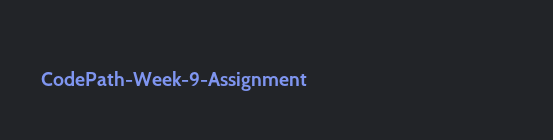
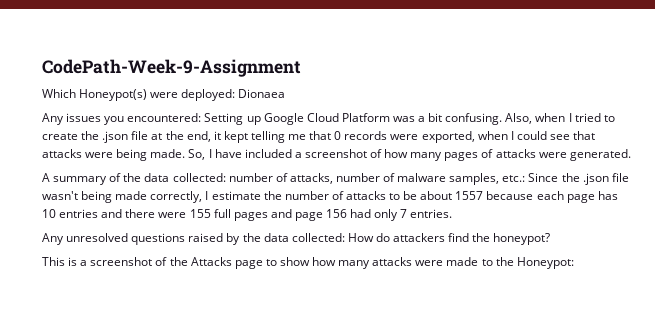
(307, 81) none -> [42,89,286,101] [42,113,615,125] [42,131,596,143] [42,149,631,161] [42,173,629,185] [42,191,618,203] [42,209,453,221] [42,233,551,245] [42,257,574,269] // Which Honeypot(s) were deployed: Dionaea // Any issues you encountered: Setting up Google Cloud Platform was a bit confusing. Also, when I tried to create the .json file at the end, it kept telling me that 0 records were exported, when I could see that attacks were being made. So, I have included a screenshot of how many pages of attacks were generated. // A summary of the data collected: number of attacks, number of malware samples, etc.: Since the .json file wasn't being made correctly, I estimate the number of attacks to be about 1557 because each page has 10 entries and there were 155 full pages and page 156 had only 7 entries. // Any unresolved questions raised by the data collected: How do attackers find the honeypot? // This is a screenshot of the Attacks page to show how many attacks were made to the Honeypot:

